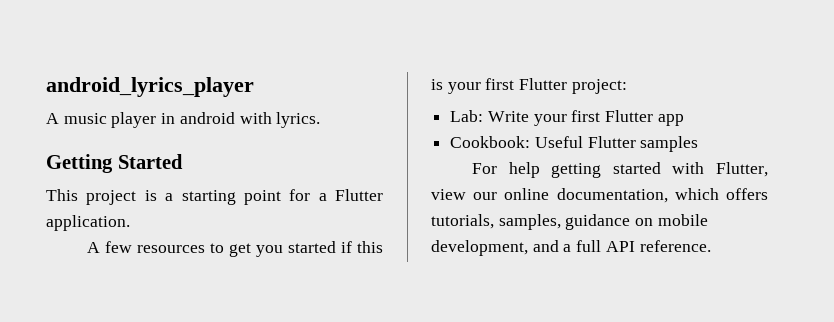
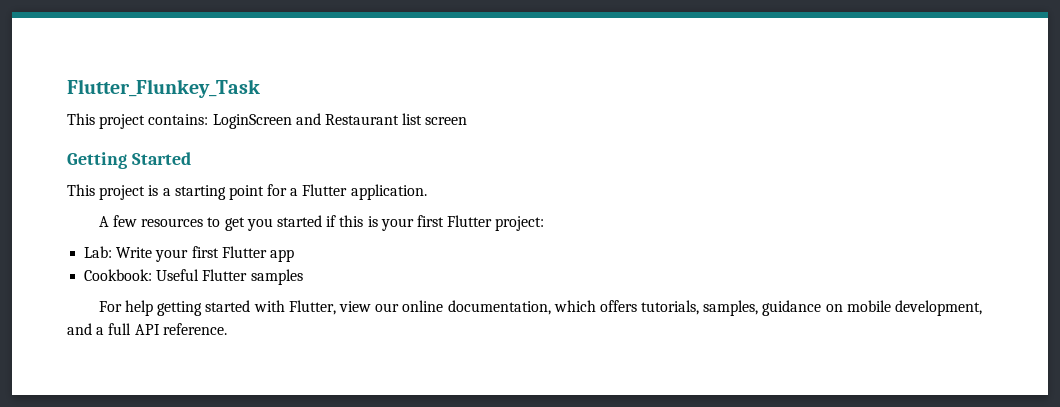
[46,77,254,97] [46,112,321,128] android_lyrics_player // A music player in android with lyrics. -> [67,79,260,98] [67,113,468,129] Flutter_Flunkey_Task // This project contains: LoginScreen and Restaurant list screen

